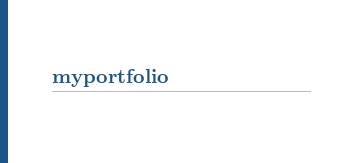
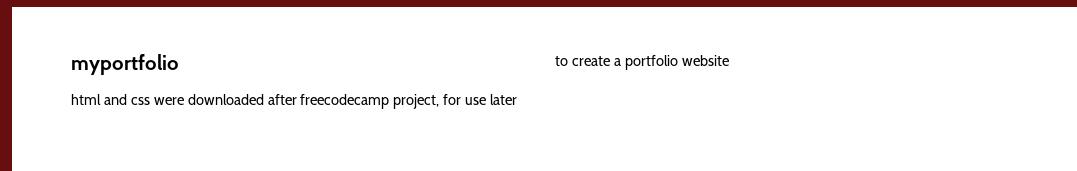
(169, 78) none -> [71,94,518,109] [555,55,729,70] // html and css were downloaded after freecodecamp project, for use later to create a portfolio website

